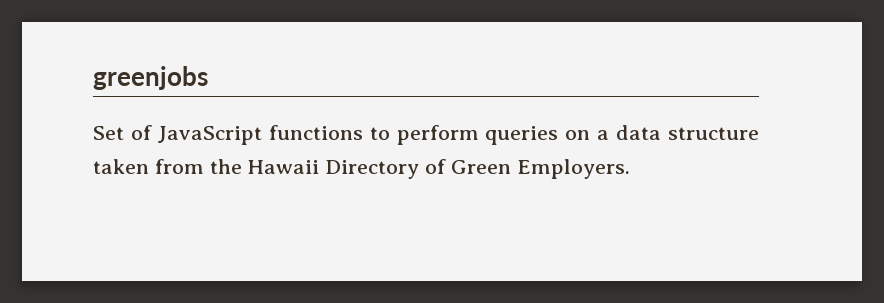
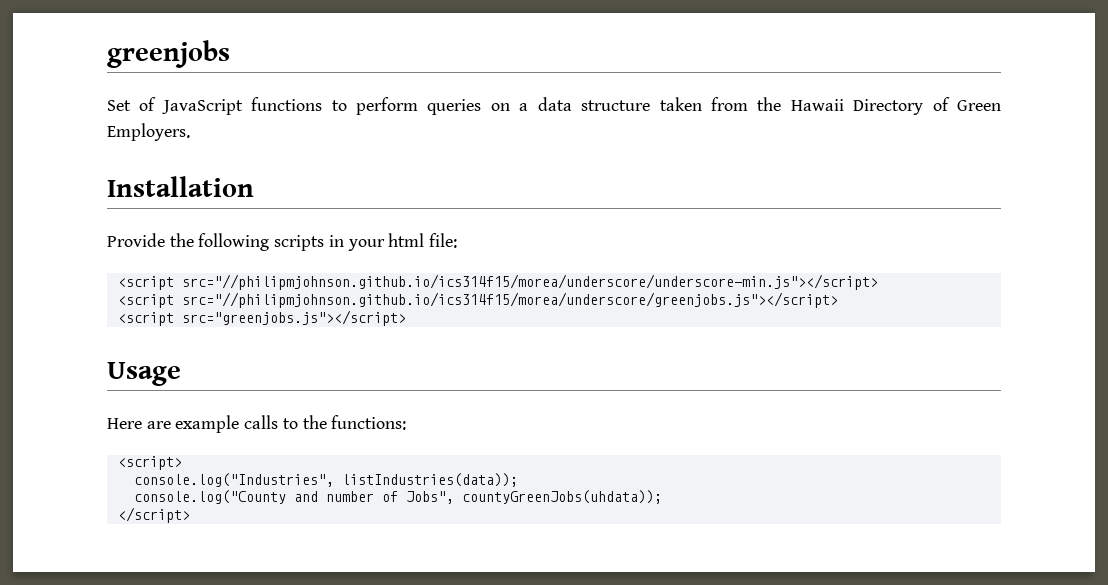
(630, 169) none -> [107,176,254,197] [107,233,458,251] [117,274,878,290] [117,292,838,308] [117,310,406,326] [107,362,181,386] [107,415,407,433] [117,456,182,470] [133,473,518,487] [133,490,662,504] [117,507,190,523] // Installation // Provide the following scripts in your html file: // <script src="//philipmjohnson.github.io/ics314f15/morea/underscore/underscore-min.js"></script> // <script src="//philipmjohnson.github.io/ics314f15/morea/underscore/greenjobs.js"></script> // <script src="greenjobs.js"></script> // Usage // Here are example calls to the functions: // <script> // console.log("Industries", listIndustries(data)); // console.log("County and number of Jobs", countyGreenJobs(uhdata)); // </script>

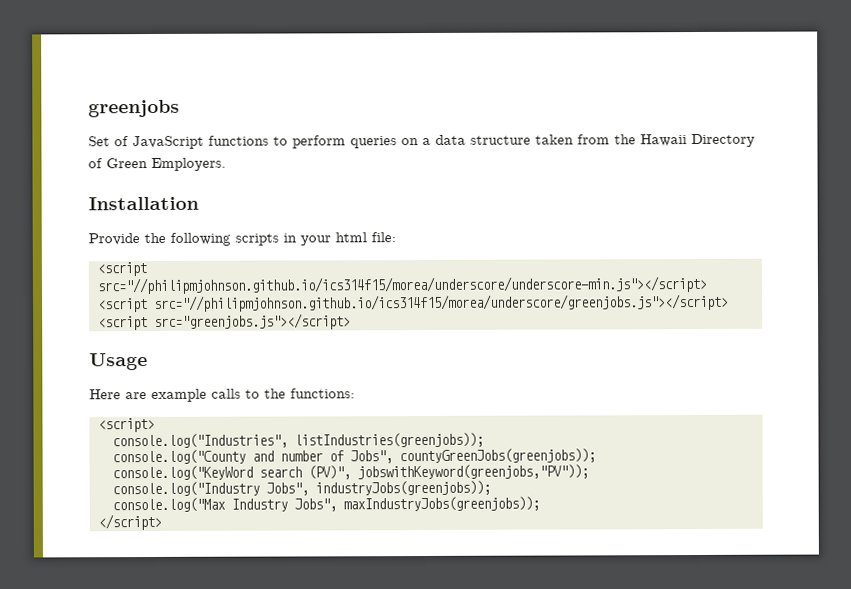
[341,473,518,487] listIndustries(data)); -> [293,432,484,448] listIndustries(greenjobs));
[461,490,662,504] countyGreenJobs(uhdata)); -> [398,448,596,464] [111,464,589,481] [111,480,491,497] [111,496,540,513] countyGreenJobs(greenjobs)); // console.log("KeyWord search (PV)", jobswithKeyword(greenjobs,"PV")); // console.log("Industry Jobs", industryJobs(greenjobs)); // console.log("Max Industry Jobs", maxIndustryJobs(greenjobs));

